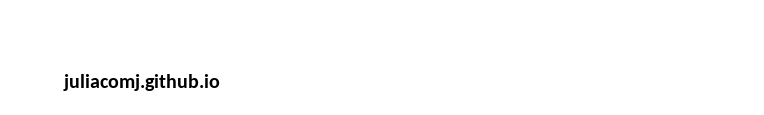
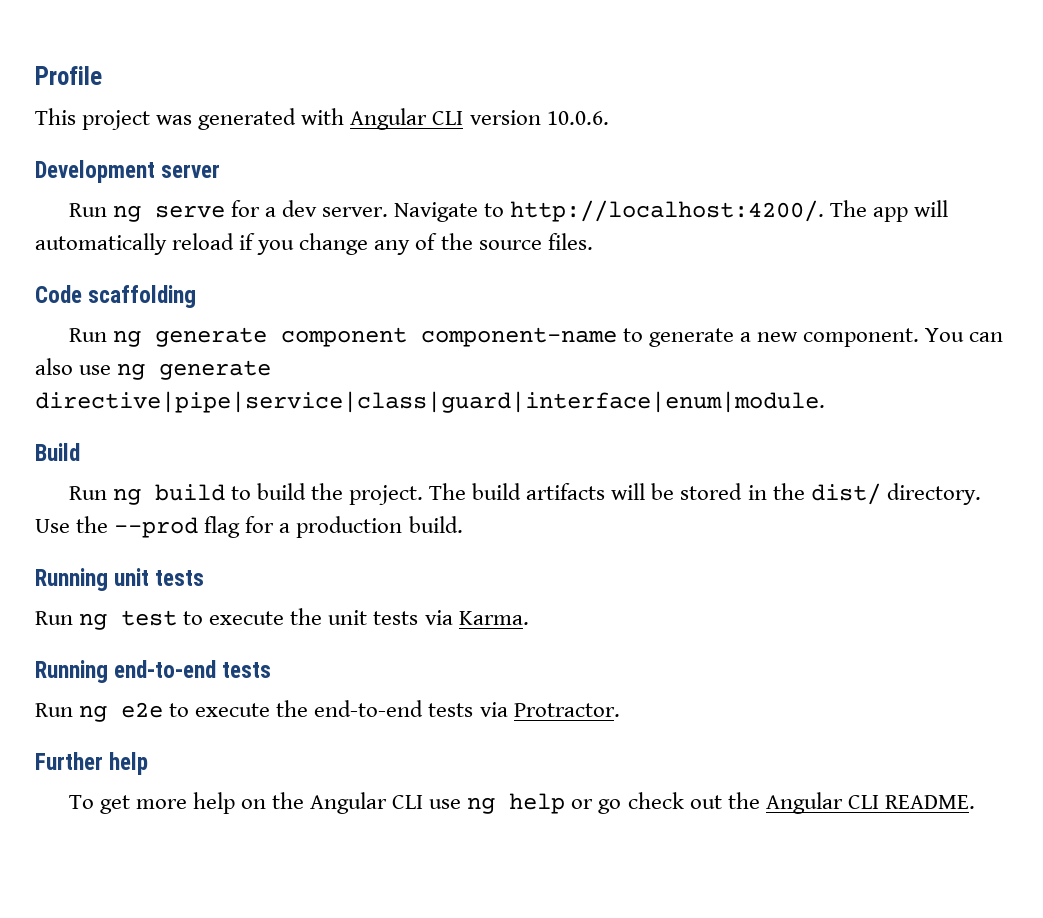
[63,74,220,91] juliacomj.github.io -> [35,66,102,85] [35,108,609,130] [35,160,221,183] [68,200,949,222] [35,233,593,255] [35,285,197,308] [68,327,1004,347] [35,358,272,380] [35,391,825,413] [35,443,80,461] [68,483,981,505] [35,516,463,538] [35,568,205,591] [35,608,529,630] [35,660,272,683] [35,700,620,722] [35,752,149,775] [68,792,975,814] Profile // This project was generated with Angular CLI version 10.0.6. // Development server // Run ng serve for a dev server. Navigate to http://localhost:4200/. The app will automatically reload if you change any of the source files. // Code scaffolding // Run ng generate component component-name to generate a new component. You can also use ng generate directive|pipe|service|class|guard|interface|enum|module. // Build // Run ng build to build the project. The build artifacts will be stored in the dist/ directory. Use the --prod flag for a production build. // Running unit tests // Run ng test to execute the unit tests via Karma. // Running end-to-end tests // Run ng e2e to execute the end-to-end tests via Protractor. // Further help // To get more help on the Angular CLI use ng help or go check out the Angular CLI README.

